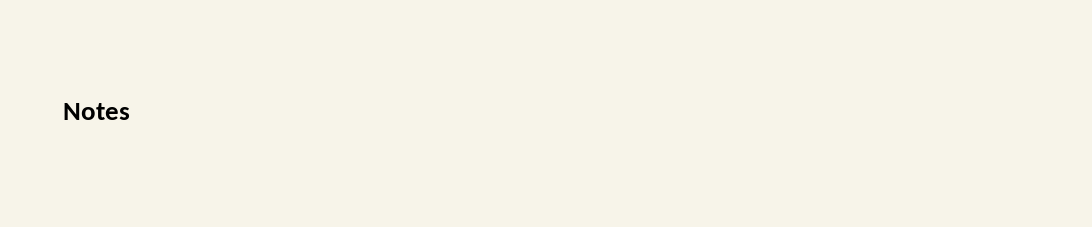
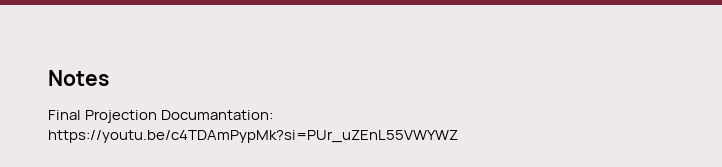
(130, 111) none -> [48,110,274,123] [48,130,458,143] // Final Projection Documantation: https://youtu.be/c4TDAmPypMk?si=PUr_uZEnL55VWYWZ

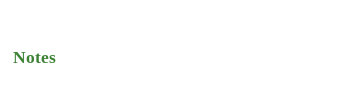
[48,110,274,123] [48,130,458,143] // Final Projection Documantation: https://youtu.be/c4TDAmPypMk?si=PUr_uZEnL55VWYWZ -> (56, 57) none

